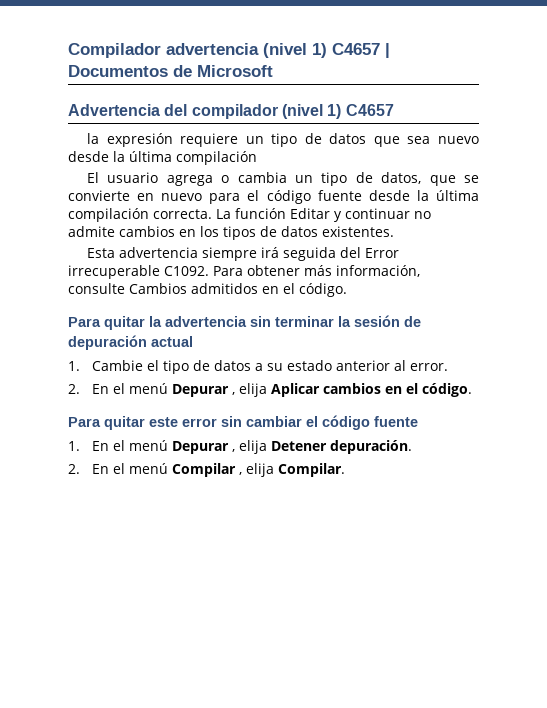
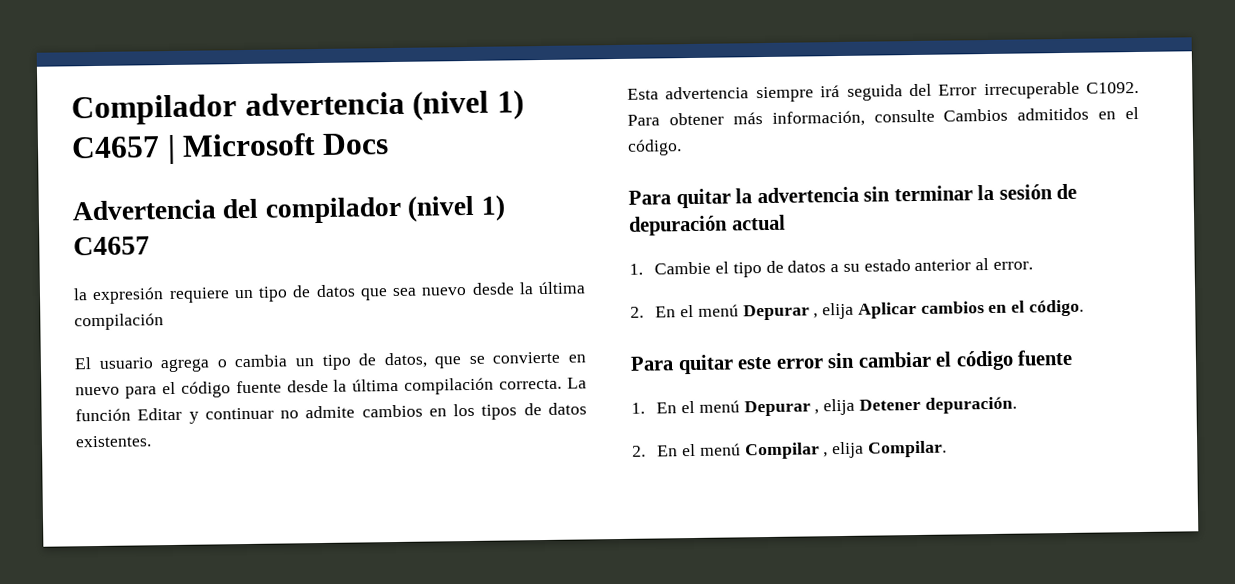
[68,65,192,77] Documentos de -> (176, 149) none
(273, 71) none -> [321,133,389,155] Docs

